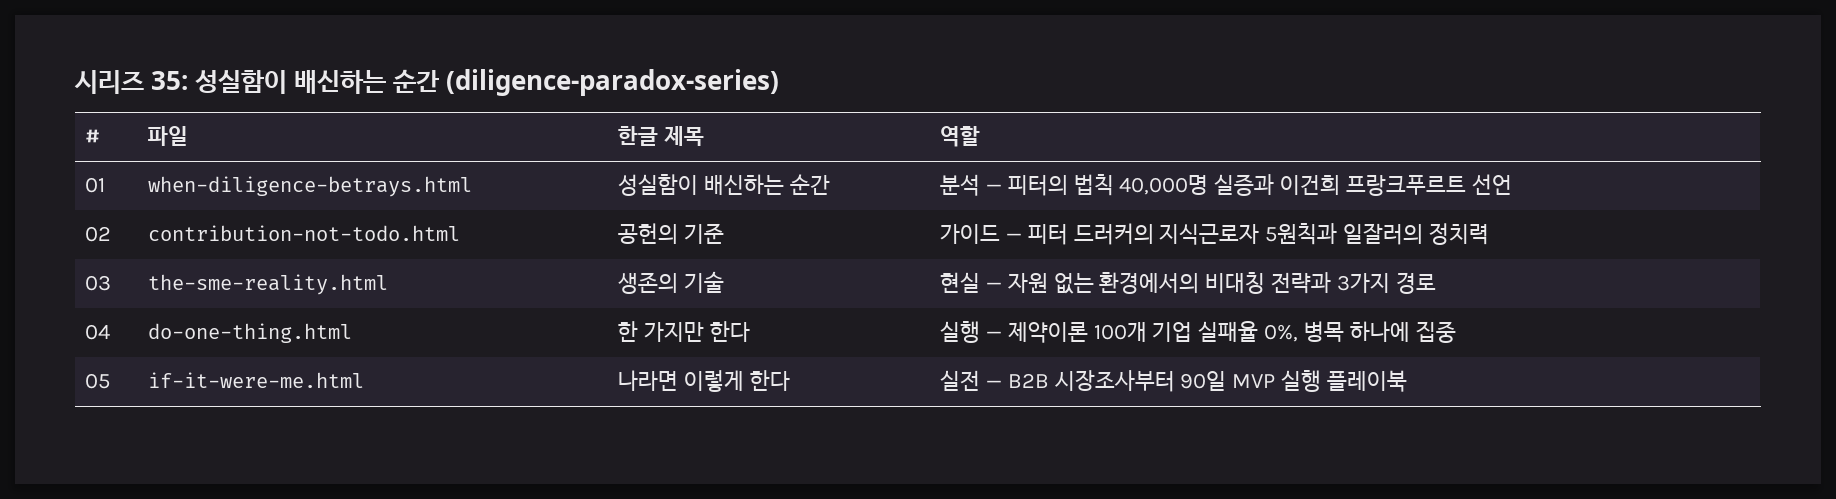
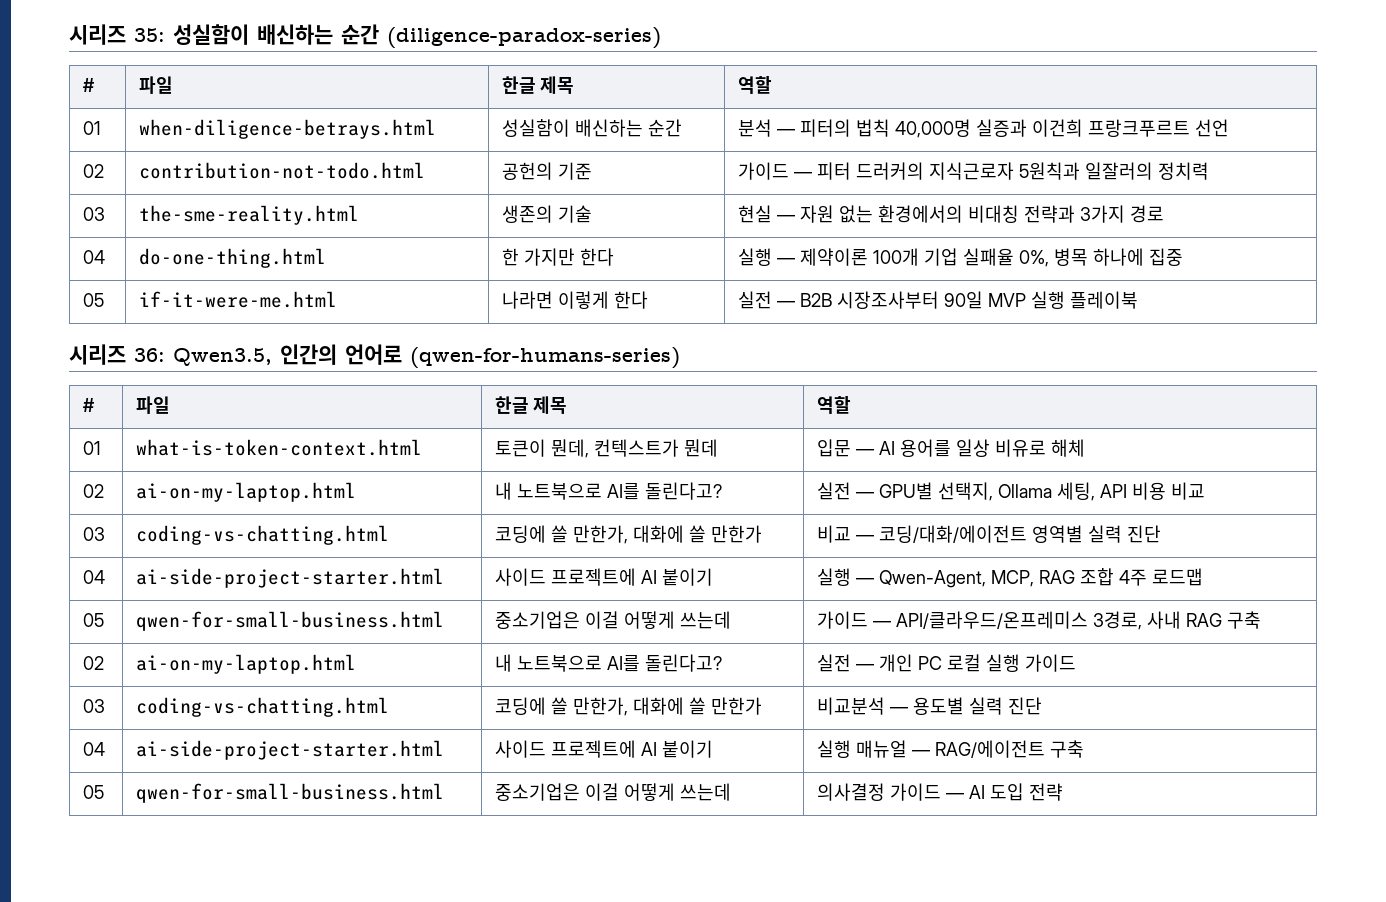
(1408, 381) none -> [69,344,680,369] [82,398,95,412] [135,396,170,414] [494,396,568,414] [816,396,851,414] [82,441,101,455] [135,439,422,456] [494,439,718,458] [816,439,1085,457] [82,484,104,498] [135,482,356,502] [494,482,722,500] [816,482,1205,501] [82,527,105,541] [135,525,389,545] [494,525,762,544] [816,525,1161,543] [82,570,105,584] [135,568,444,588] [494,568,713,586] [816,568,1203,588] [82,613,104,627] [135,611,444,631] [494,611,731,629] [816,611,1261,630] [82,656,104,670] [135,654,356,674] [494,654,722,672] [816,654,1076,672] [82,699,105,713] [135,697,389,717] [494,697,762,716] [816,697,1042,715] [82,742,105,756] [135,740,444,760] [494,740,713,758] [816,740,1084,758] [82,785,104,799] [135,783,444,803] [494,783,731,801] [816,783,1063,801] // 시리즈 36: Qwen3.5, 인간의 언어로 (qwen-for-humans-series) // # | 파일 | 한글 제목 | 역할 // 01 | what-is-token-context.html | 토큰이 뭔데, 컨텍스트가 뭔데 | 입문 — AI 용어를 일상 비유로 해체 // 02 | ai-on-my-laptop.html | 내 노트북으로 AI를 돌린다고? | 실전 — GPU별 선택지, Ollama 세팅, API 비용 비교 // 03 | coding-vs-chatting.html | 코딩에 쓸 만한가, 대화에 쓸 만한가 | 비교 — 코딩/대화/에이전트 영역별 실력 진단 // 04 | ai-side-project-starter.html | 사이드 프로젝트에 AI 붙이기 | 실행 — Qwen-Agent, MCP, RAG 조합 4주 로드맵 // 05 | qwen-for-small-business.html | 중소기업은 이걸 어떻게 쓰는데 | 가이드 — API/클라우드/온프레미스 3경로, 사내 RAG 구축 // 02 | ai-on-my-laptop.html | 내 노트북으로 AI를 돌린다고? | 실전 — 개인 PC 로컬 실행 가이드 // 03 | coding-vs-chatting.html | 코딩에 쓸 만한가, 대화에 쓸 만한가 | 비교분석 — 용도별 실력 진단 // 04 | ai-side-project-starter.html | 사이드 프로젝트에 AI 붙이기 | 실행 매뉴얼 — RAG/에이전트 구축 // 05 | qwen-for-small-business.html | 중소기업은 이걸 어떻게 쓰는데 | 의사결정 가이드 — AI 도입 전략

